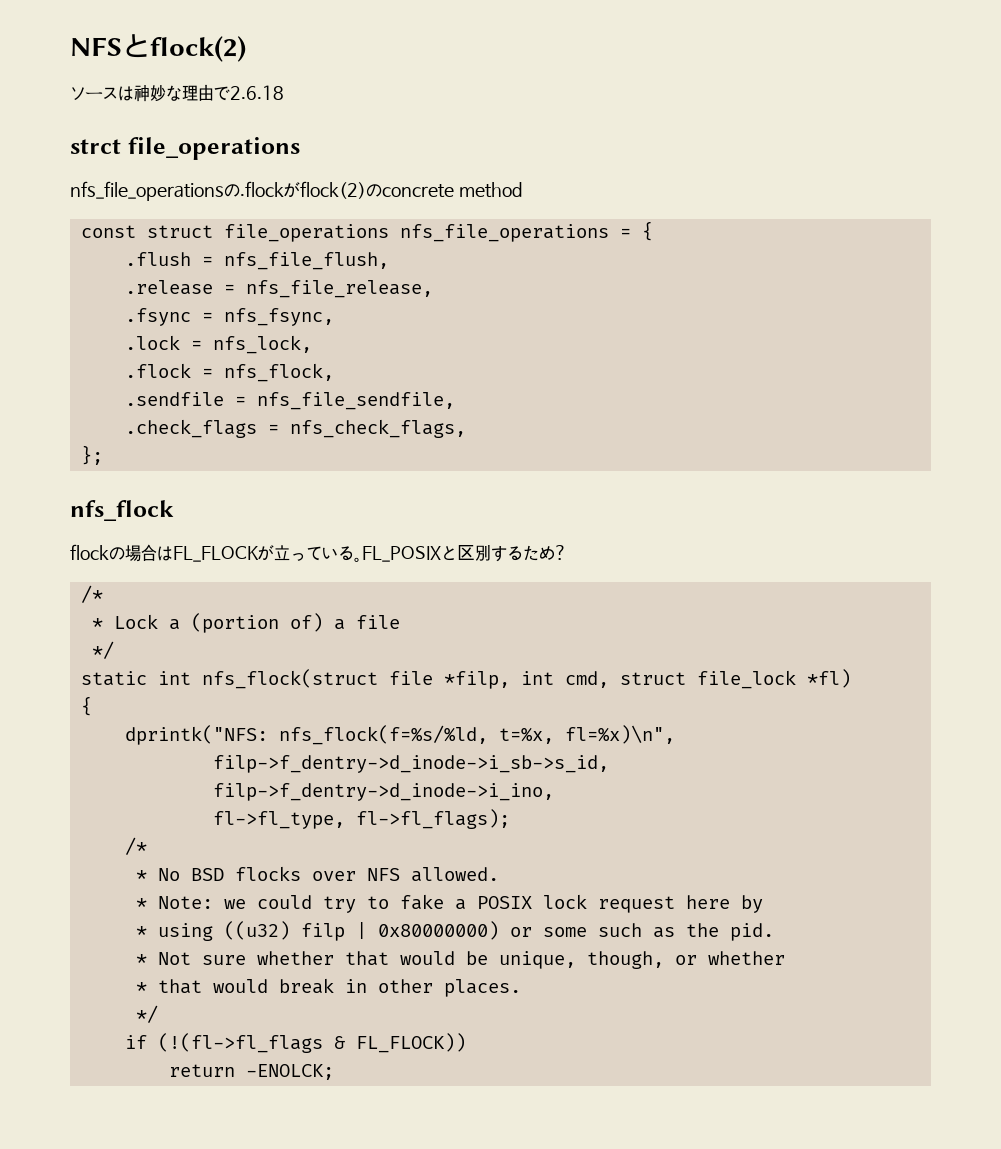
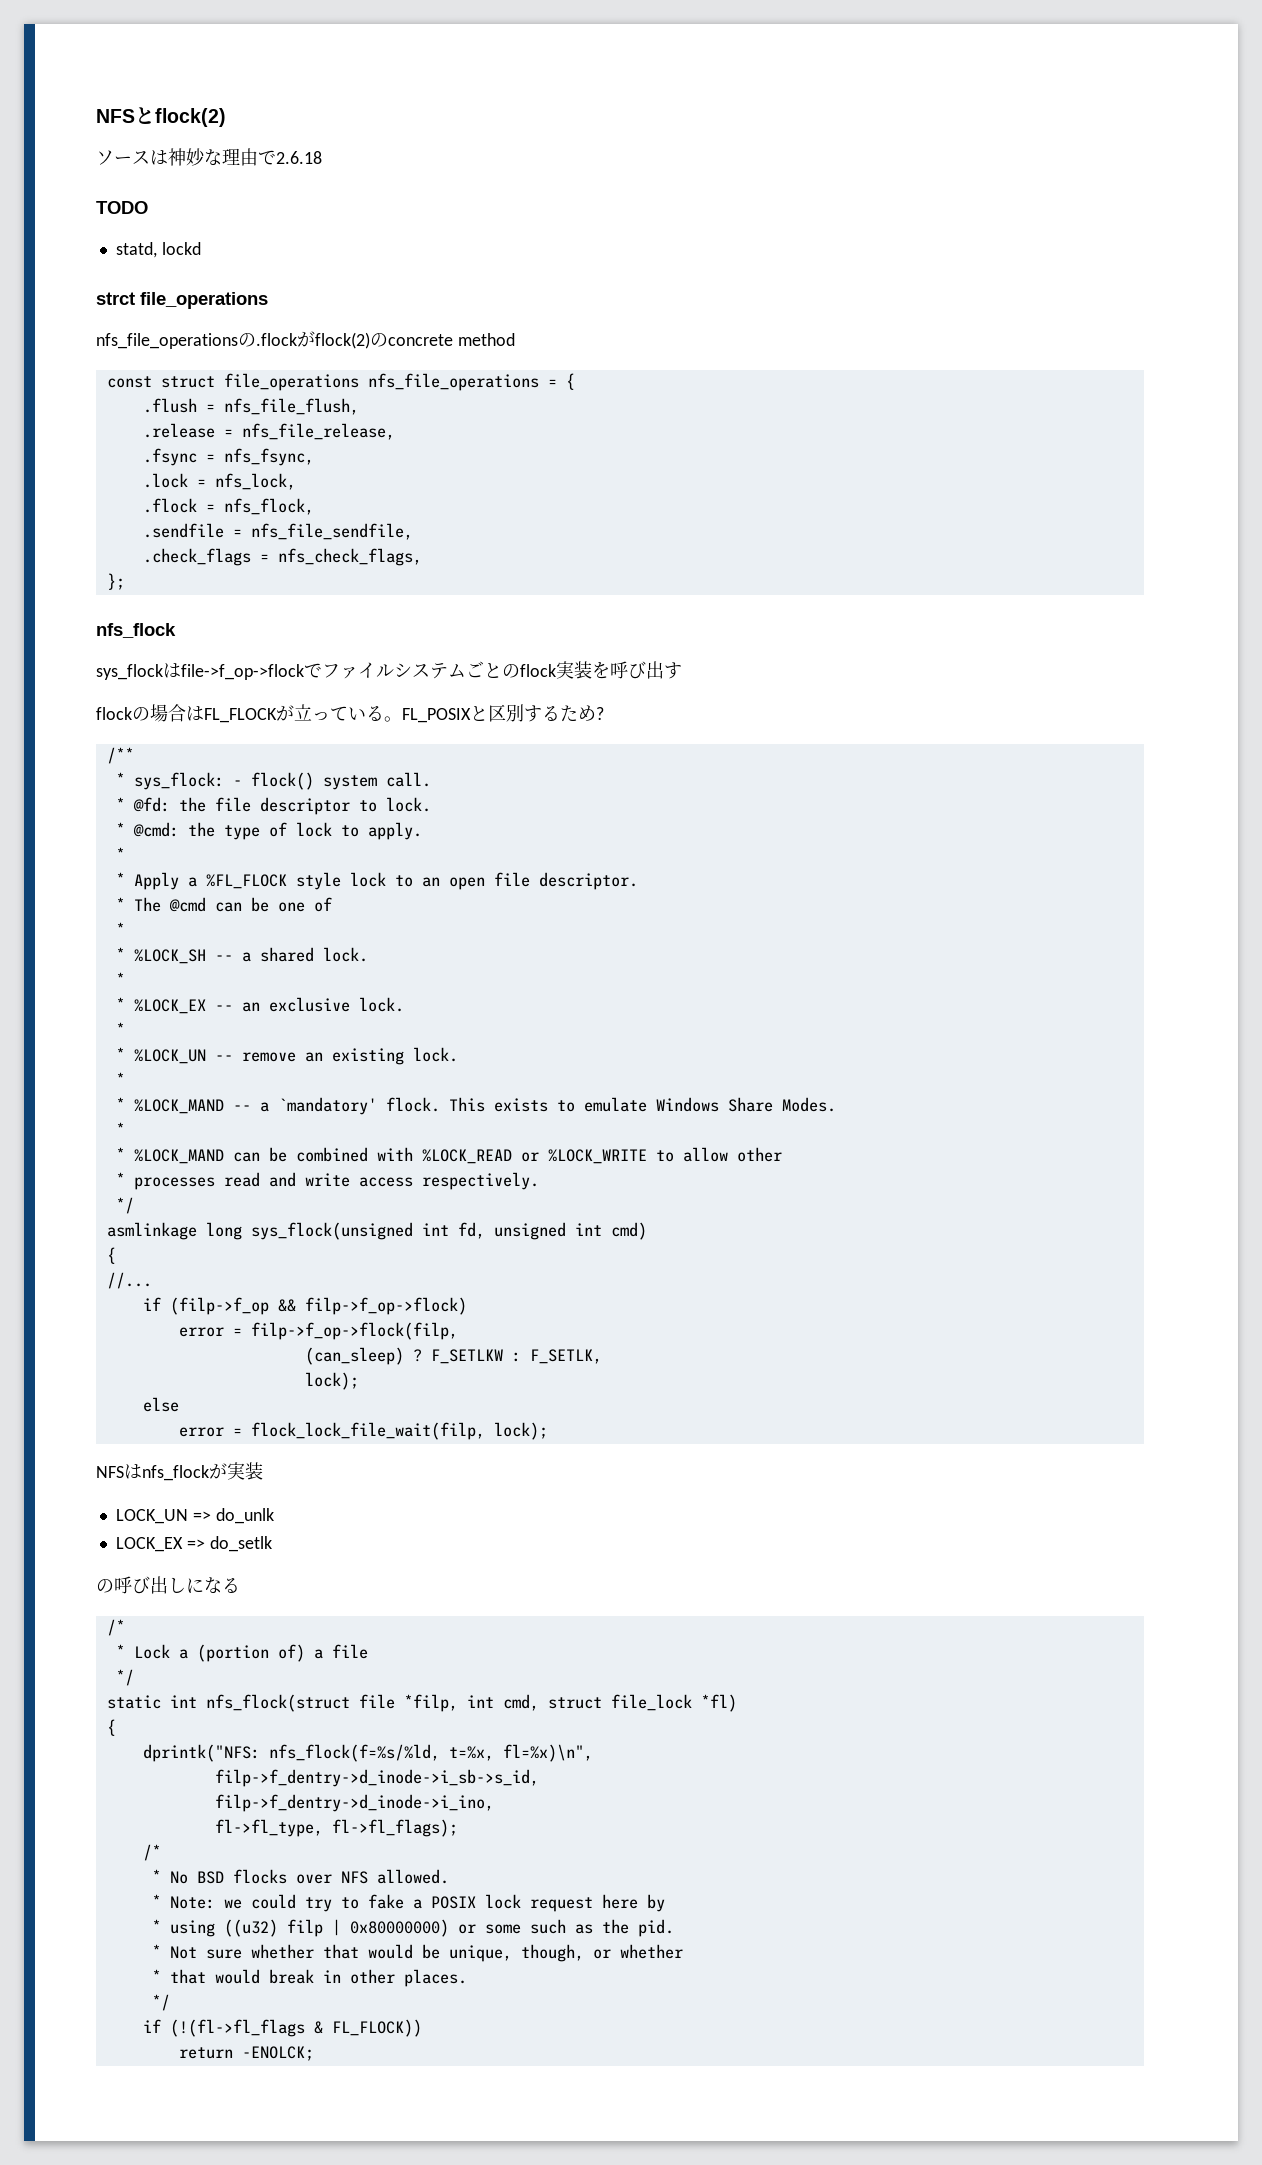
(284, 92) none -> [96,201,148,214] [115,242,201,258] // TODO // statd, lockd
(174, 510) none -> [96,661,682,680] // sys_flockはfile->f_op->flockでファイルシステムごとのflock実装を呼び出す
(567, 552) none -> [106,747,134,764] [115,772,431,790] [115,797,431,815] [115,822,422,840] [115,847,125,861] [115,872,638,890] [115,897,332,912] [115,922,125,936] [115,947,368,964] [115,972,125,986] [115,997,404,1014] [115,1022,125,1036] [115,1047,458,1065] [115,1072,125,1086] [115,1097,836,1115] [115,1122,125,1136] [115,1147,782,1164] [115,1172,539,1190] [115,1197,134,1214] [106,1222,647,1240] [106,1247,116,1264] [106,1272,152,1289] [142,1297,467,1315] [178,1322,458,1340] [304,1347,602,1365] [304,1372,359,1390] [142,1397,179,1412] [178,1422,548,1440] [96,1462,263,1481] [115,1508,274,1524] [115,1536,272,1552] [96,1576,240,1594] // /** // * sys_flock: - flock() system call. // * @fd: the file descriptor to lock. // * @cmd: the type of lock to apply. // * // * Apply a %FL_FLOCK style lock to an open file descriptor. // * The @cmd can be one of // * // * %LOCK_SH -- a shared lock. // * // * %LOCK_EX -- an exclusive lock. // * // * %LOCK_UN -- remove an existing lock. // * // * %LOCK_MAND -- a `mandatory' flock. This exists to emulate Windows Share Modes. // * // * %LOCK_MAND can be combined with %LOCK_READ or %LOCK_WRITE to allow other // * processes read and write access respectively. // */ // asmlinkage long sys_flock(unsigned int fd, unsigned int cmd) // { // //... // if (filp->f_op && filp->f_op->flock) // error = filp->f_op->flock(filp, // (can_sleep) ? F_SETLKW : F_SETLK, // lock); // else // error = flock_lock_file_wait(filp, lock); // NFSはnfs_flockが実装 // LOCK_UN => do_unlk // LOCK_EX => do_setlk // の呼び出しになる

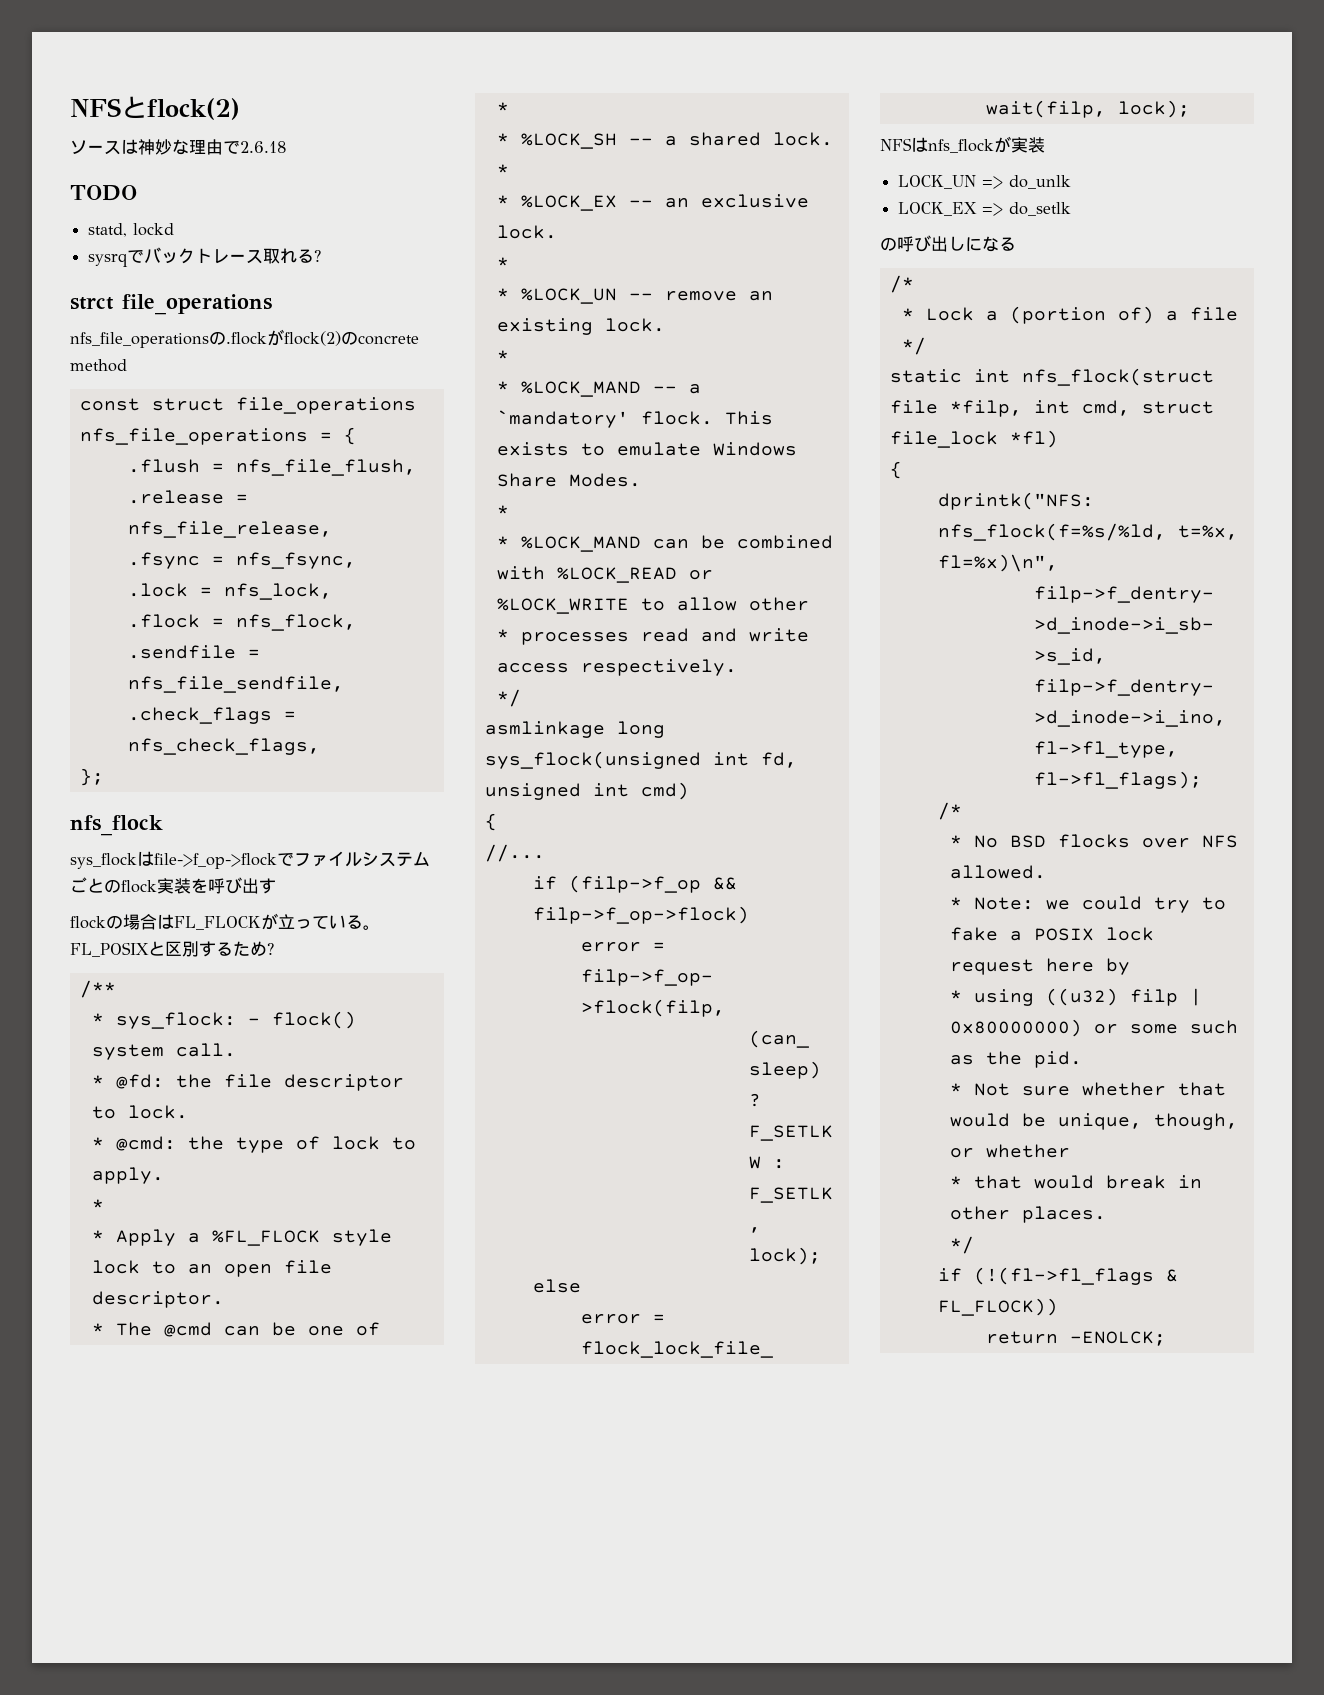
(201, 248) none -> [88,247,322,267] // sysrqでバックトレース取れる?

